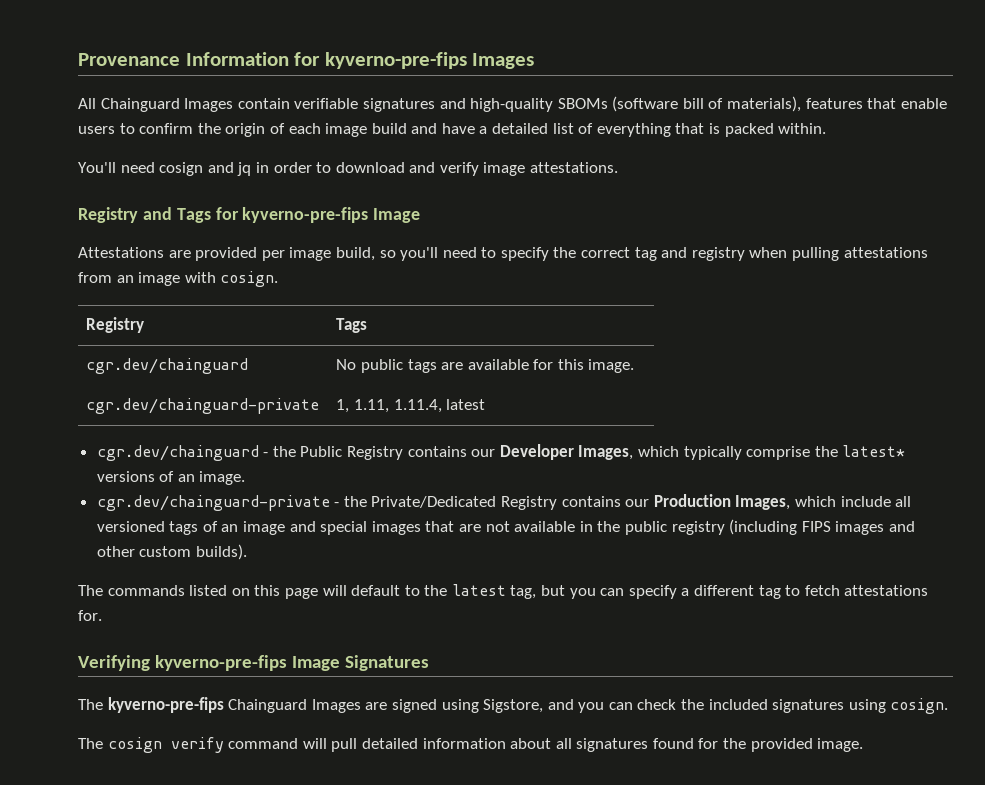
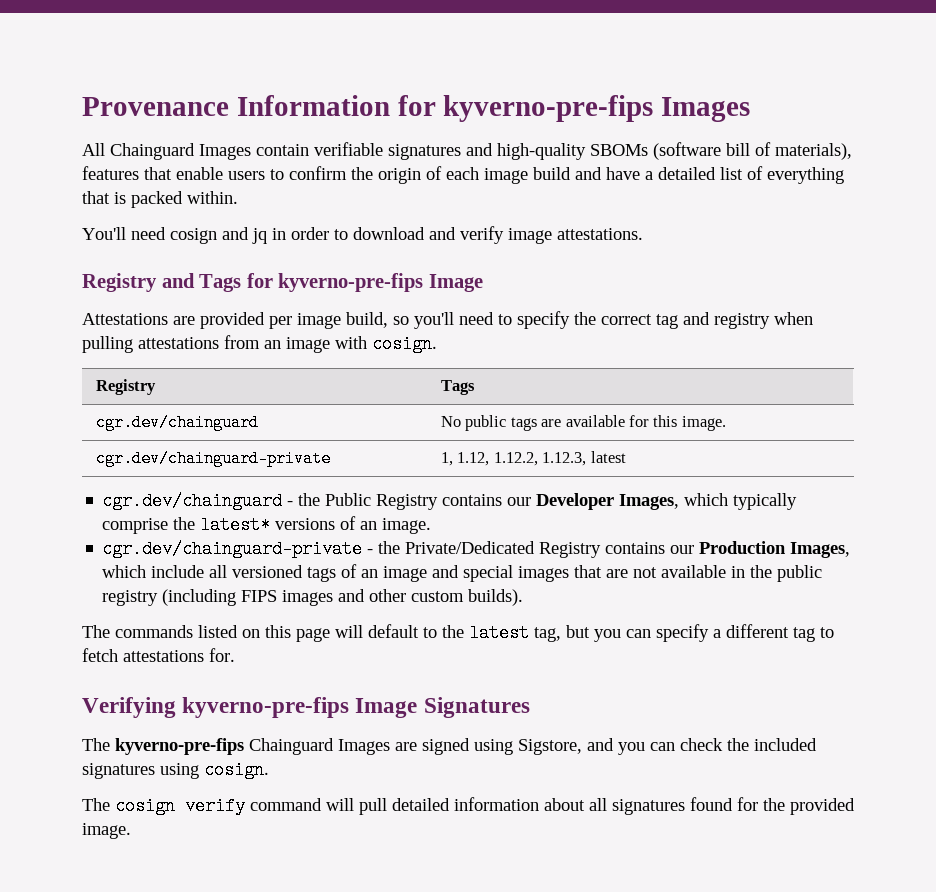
[353,399,442,413] 1.11, 1.11.4, -> [457,452,587,466] 1.12, 1.12.2, 1.12.3,

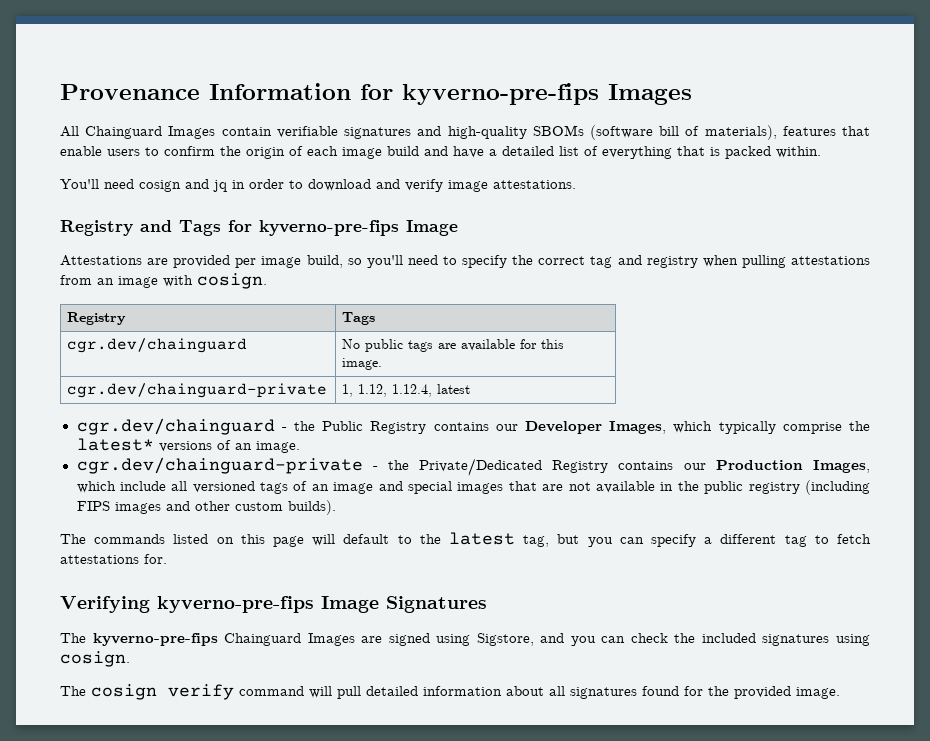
[493,452,587,466] 1.12.2, 1.12.3, -> [392,384,433,397] 1.12.4,

